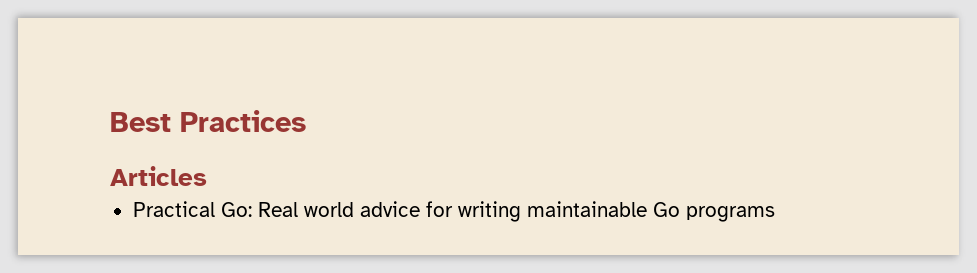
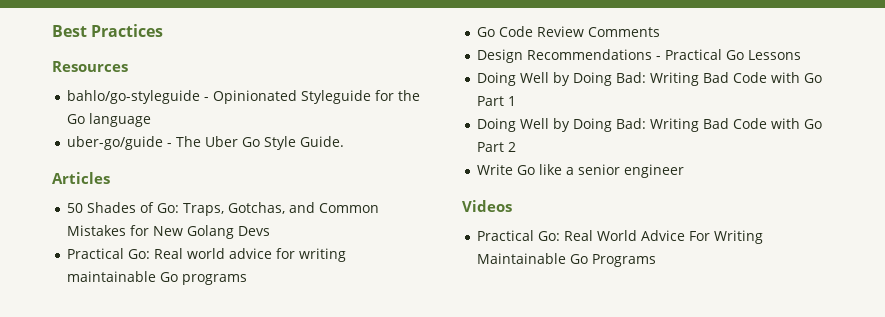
[110,166,207,186] Articles -> [52,61,128,72] [66,90,420,104] [66,113,151,127] [66,136,344,150] [52,172,110,184] [66,202,379,216] [66,225,270,239] Resources // bahlo/go-styleguide - Opinionated Styleguide for the Go language // uber-go/guide - The Uber Go Style Guide. // Articles // 50 Shades of Go: Traps, Gotchas, and Common Mistakes for New Golang Devs
(775, 214) none -> [476,26,660,37] [476,49,801,63] [476,72,822,86] [476,96,516,106] [476,118,822,132] [476,142,516,152] [476,164,684,178] [462,200,512,212] [476,230,763,244] [476,253,656,267] // Go Code Review Comments // Design Recommendations - Practical Go Lessons // Doing Well by Doing Bad: Writing Bad Code with Go Part 1 // Doing Well by Doing Bad: Writing Bad Code with Go Part 2 // Write Go like a senior engineer // Videos // Practical Go: Real World Advice For Writing Maintainable Go Programs

